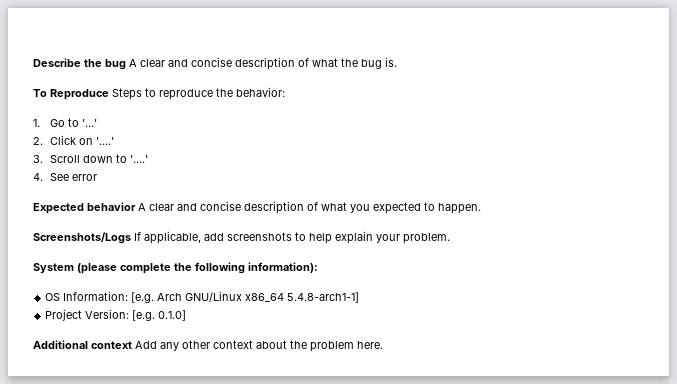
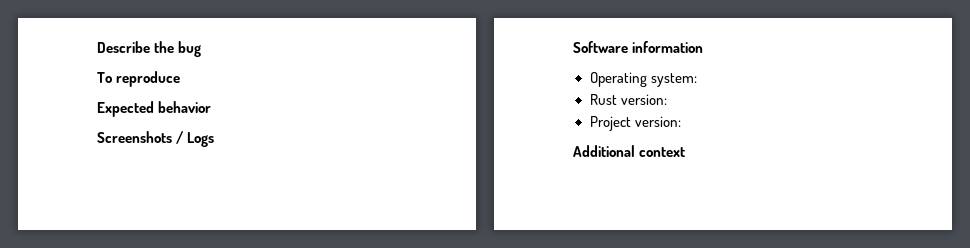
[129,57,397,70] [33,87,285,100] [33,118,97,127] [33,135,114,145] [33,154,148,163] [33,173,97,181] [33,201,481,214] [33,231,450,244] [33,262,318,274] [45,291,360,303] [45,309,187,321] [33,340,383,352] A clear and concise description of what the bug is. // To Reproduce Steps to reproduce the behavior: // 1. Go to '...' // 2. Click on '....' // 3. Scroll down to '....' // 4. See error // Expected behavior A clear and concise description of what you expected to happen. // Screenshots/Logs If applicable, add screenshots to help explain your problem. // System (please complete the following information): // OS Information: [e.g. Arch GNU/Linux x86_64 5.4.8-arch1-1] // Project Version: [e.g. 0.1.0] // Additional context Add any other context about the problem here. -> [97,71,181,87] [97,101,212,117] [97,131,215,147] [573,41,704,53] [589,72,697,87] [589,94,667,105] [589,116,681,131] [573,145,686,157] // To reproduce // Expected behavior // Screenshots / Logs // Software information // Operating system: // Rust version: // Project version: // Additional context

